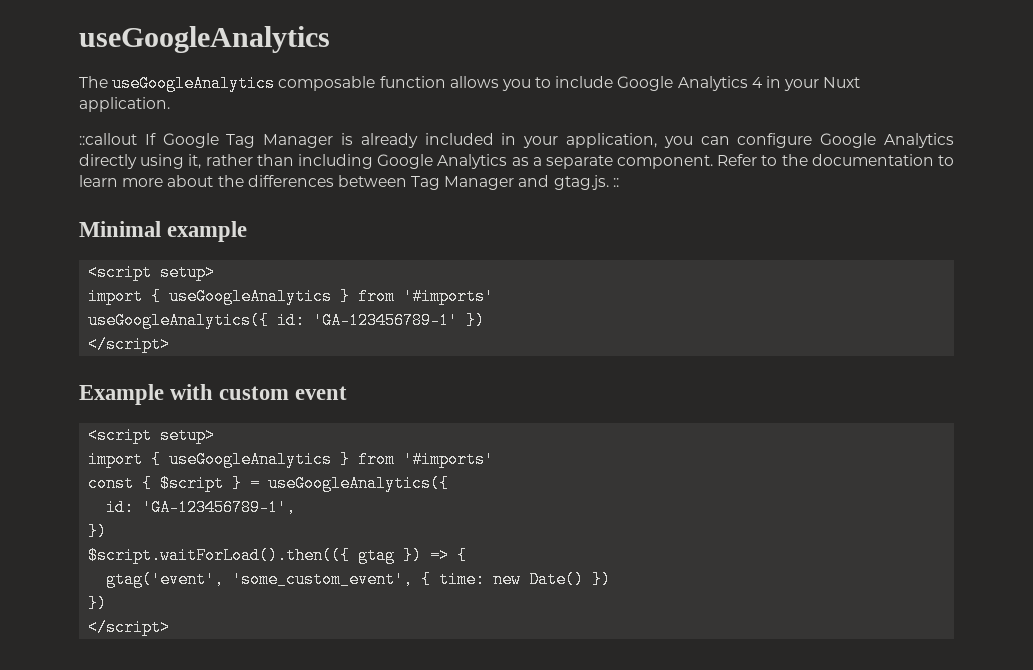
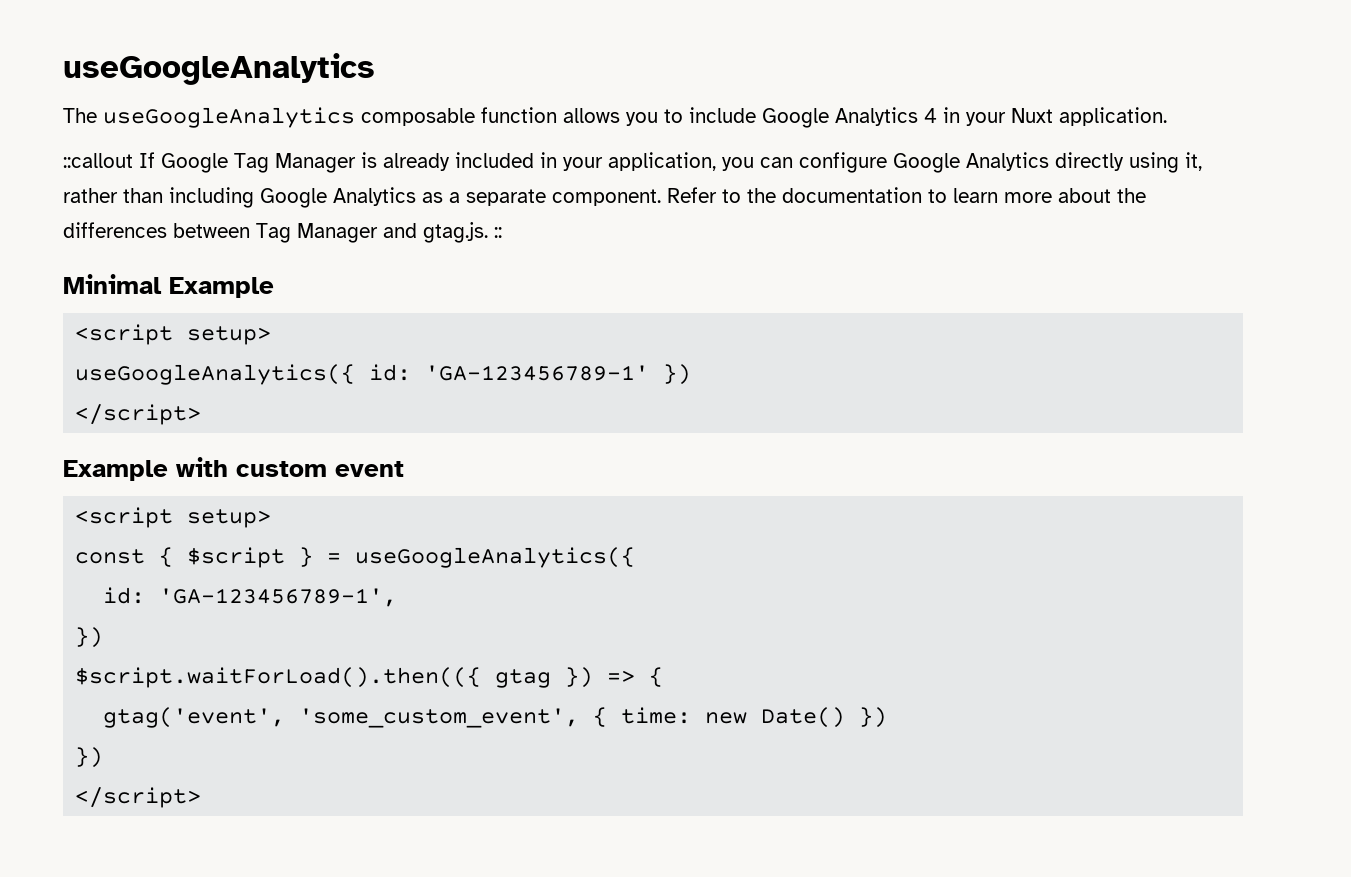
[167,221,248,242] [88,264,216,281] [88,288,495,305] example // <script setup> // import { useGoogleAnalytics } from '#imports' -> [169,277,274,298] [75,324,272,345] Example // <script setup>
[88,451,495,468] // import { useGoogleAnalytics } from '#imports' -> (272, 518) none

